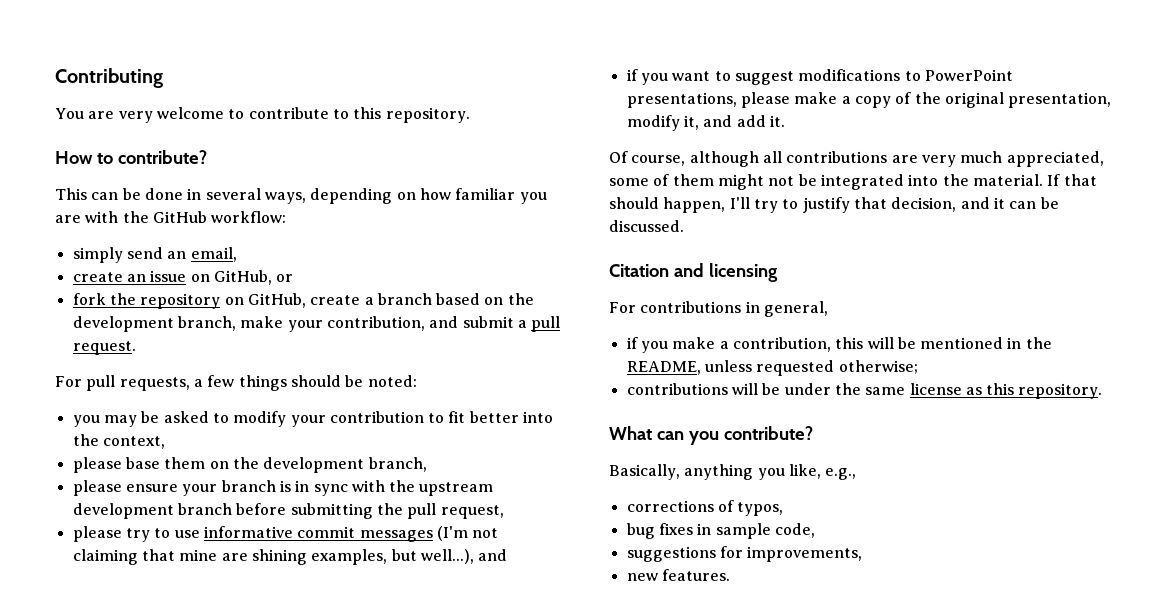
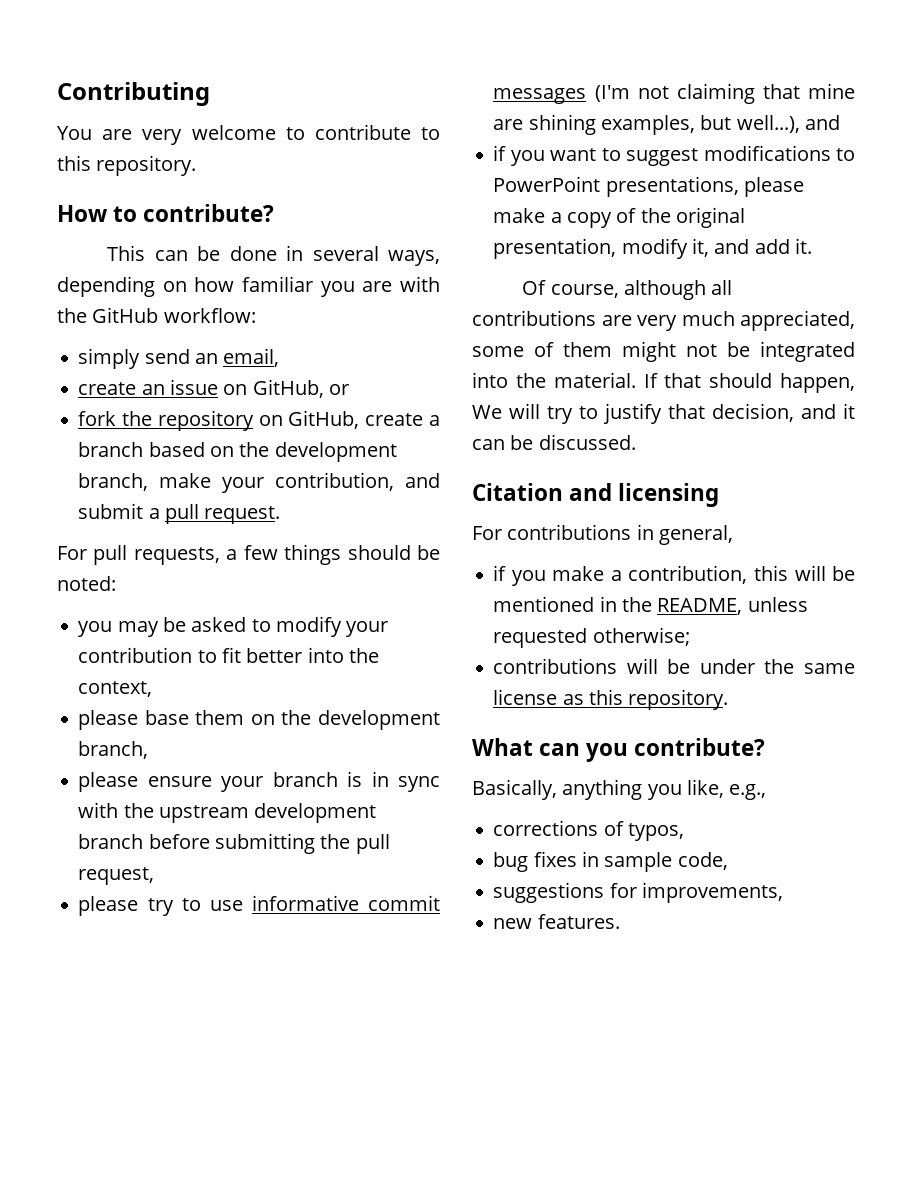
[729,197,750,209] I'll -> [472,403,540,419] We will

